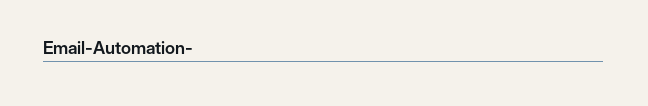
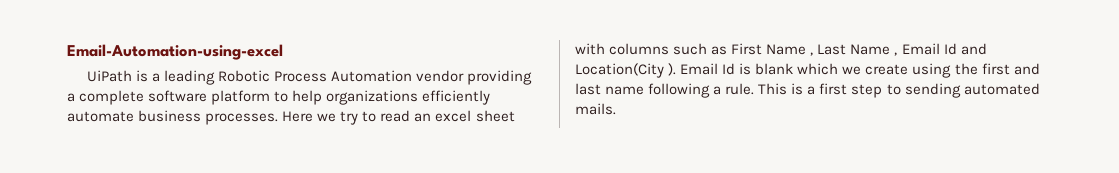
[43,41,193,54] Email-Automation- -> [67,44,283,60] [86,70,533,85] [67,90,491,105] [67,110,515,125] [575,43,987,56] [575,63,1040,78] [575,83,1040,98] [575,103,616,115] Email-Automation-using-excel // UiPath is a leading Robotic Process Automation vendor providing a complete software platform to help organizations efficiently automate business processes. Here we try to read an excel sheet with columns such as First Name , Last Name , Email Id and Location(City ). Email Id is blank which we create using the first and last name following a rule. This is a first step to sending automated mails.

